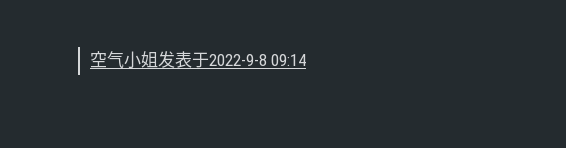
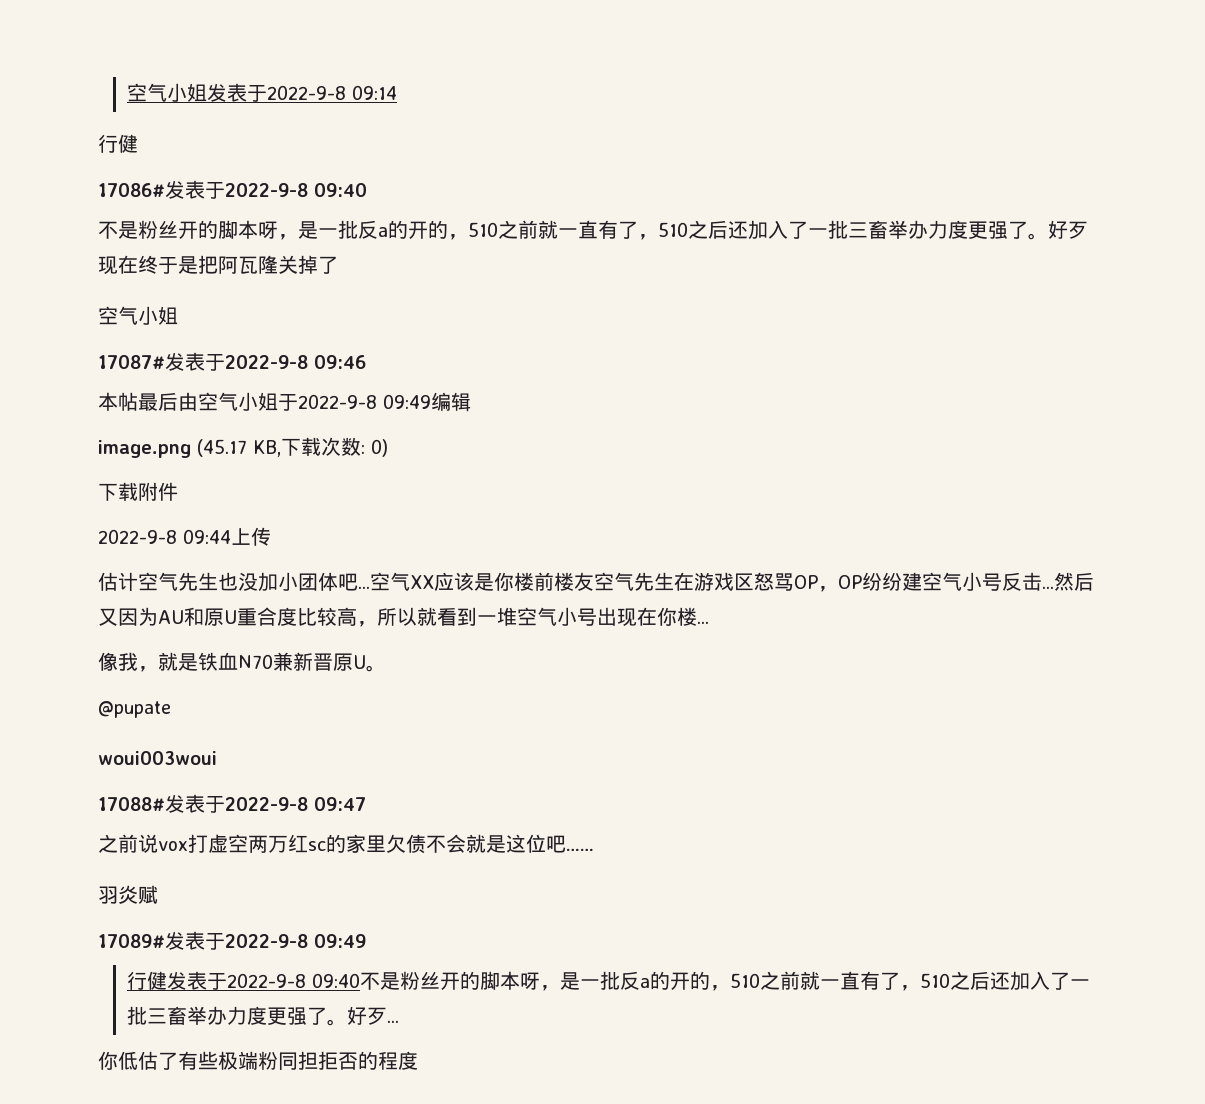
(307, 60) none -> [98,134,138,153] [98,180,367,199] [98,220,1088,240] [98,255,338,275] [98,306,178,325] [98,352,366,371] [98,392,471,412] [98,437,388,458] [98,482,178,501] [98,527,271,546] [98,572,1094,592] [98,607,709,627] [98,652,386,672] [98,701,171,718] [98,751,217,765] [98,794,366,813] [98,834,594,854] [98,885,158,904] [98,931,366,950] [126,971,1090,991] [126,1006,399,1026] [98,1051,418,1070] // 行健 // 17086#发表于2022-9-8 09:40 // 不是粉丝开的脚本呀，是一批反a的开的，510之前就一直有了，510之后还加入了一批三畜举办力度更强了。好歹现在终于是把阿瓦隆关掉了 // 空气小姐 // 17087#发表于2022-9-8 09:46 // 本帖最后由空气小姐于2022-9-8 09:49编辑 // image.png (45.17 KB,下载次数: 0) // 下载附件 // 2022-9-8 09:44上传 // 估计空气先生也没加小团体吧...空气XX应该是你楼前楼友空气先生在游戏区怒骂OP，OP纷纷建空气小号反击...然后又因为AU和原U重合度比较高，所以就看到一堆空气小号出现在你楼... // 像我，就是铁血N70兼新晋原U。 // @pupate // woui003woui // 17088#发表于2022-9-8 09:47 // 之前说vox打虚空两万红sc的家里欠债不会就是这位吧…… // 羽炎赋 // 17089#发表于2022-9-8 09:49 // 行健发表于2022-9-8 09:40不是粉丝开的脚本呀，是一批反a的开的，510之前就一直有了，510之后还加入了一批三畜举办力度更强了。好歹... // 你低估了有些极端粉同担拒否的程度

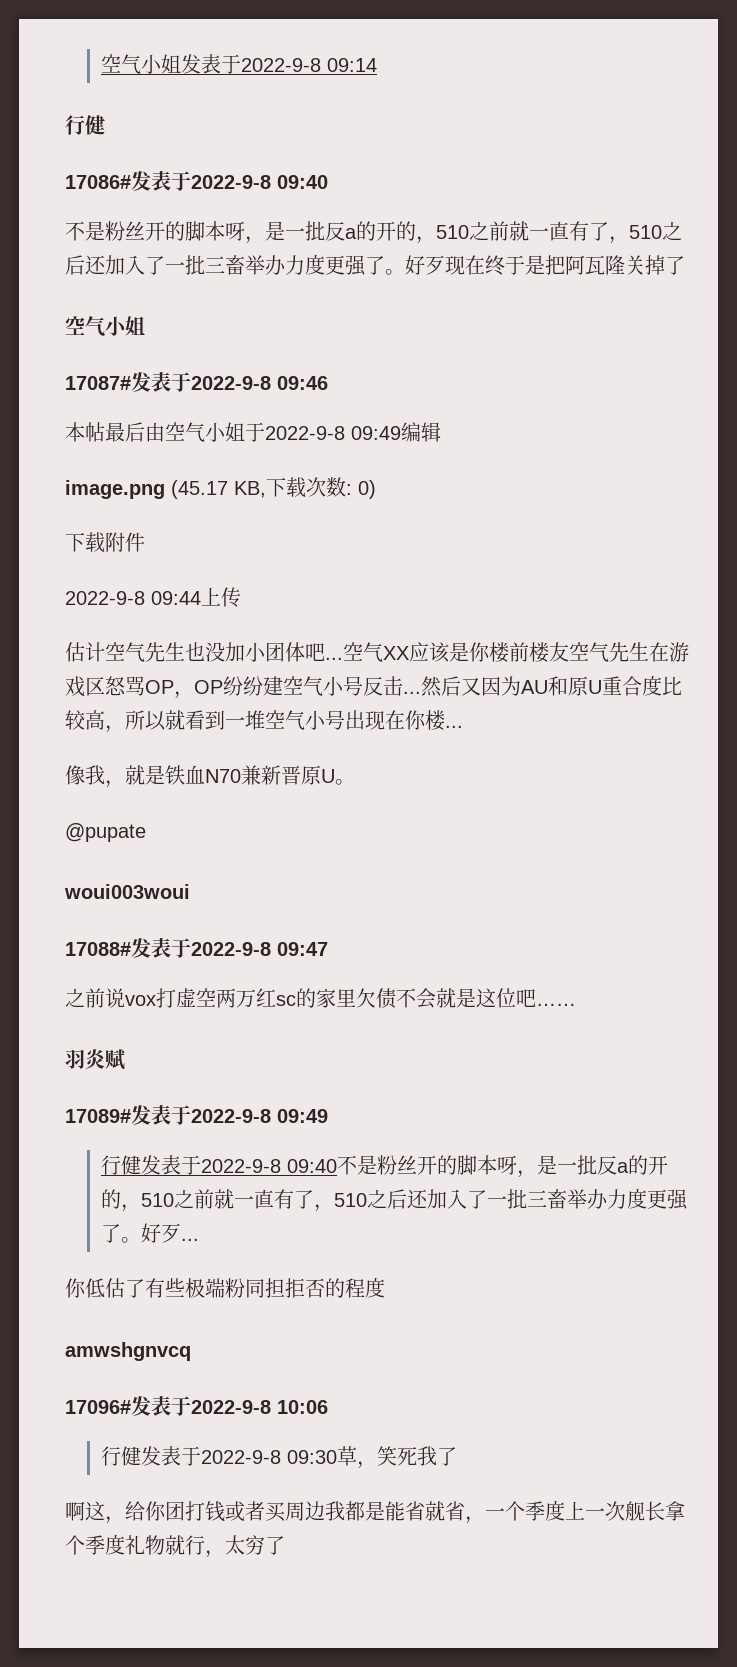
(418, 1060) none -> [65,1342,191,1361] [65,1396,328,1416] [101,1446,458,1469] [65,1500,685,1524] [65,1534,285,1558] // amwshgnvcq // 17096#发表于2022-9-8 10:06 // 行健发表于2022-9-8 09:30草，笑死我了 // 啊这，给你团打钱或者买周边我都是能省就省，一个季度上一次舰长拿个季度礼物就行，太穷了

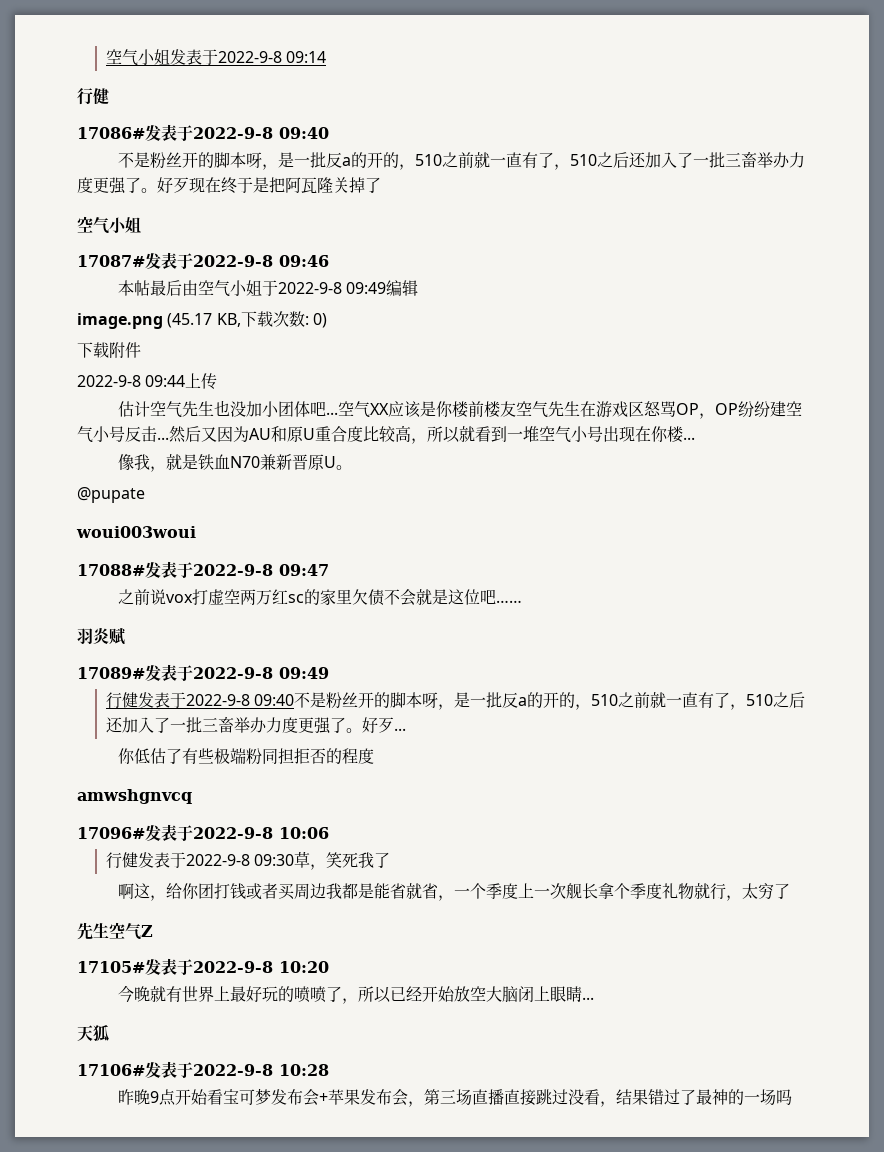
(285, 1545) none -> [77,922,153,940] [77,958,329,975] [117,985,594,1004] [77,1025,109,1042] [77,1061,329,1078] [117,1088,792,1107] // 先生空气Z // 17105#发表于2022-9-8 10:20 // 今晚就有世界上最好玩的喷喷了，所以已经开始放空大脑闭上眼睛... // 天狐 // 17106#发表于2022-9-8 10:28 // 昨晚9点开始看宝可梦发布会+苹果发布会，第三场直播直接跳过没看，结果错过了最神的一场吗

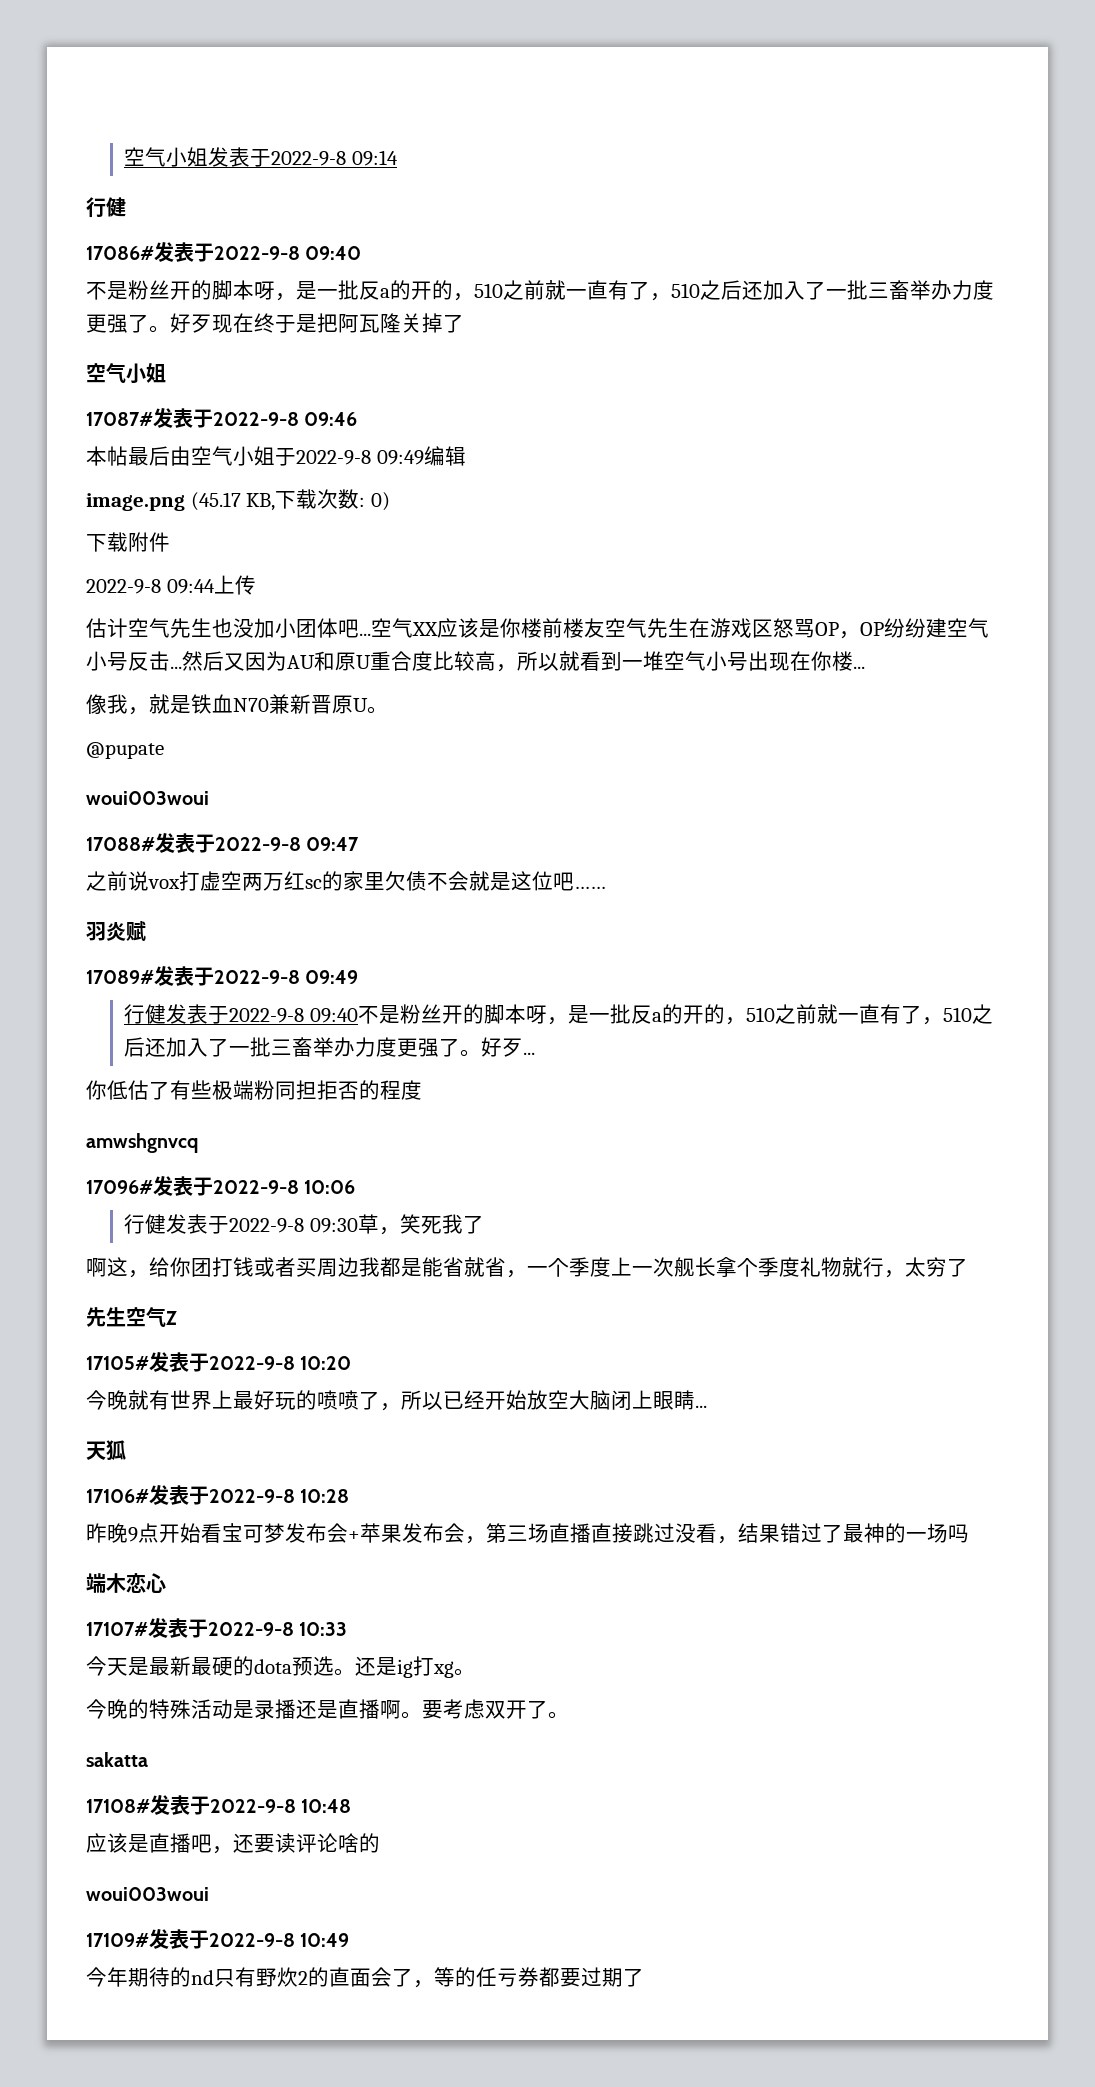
(792, 1097) none -> [86,1573,166,1593] [86,1618,348,1638] [86,1656,475,1678] [86,1699,569,1719] [86,1752,148,1767] [86,1795,352,1815] [86,1833,380,1854] [86,1887,209,1901] [86,1929,350,1949] [86,1967,644,1988] // 端木恋心 // 17107#发表于2022-9-8 10:33 // 今天是最新最硬的dota预选。还是ig打xg。 // 今晚的特殊活动是录播还是直播啊。要考虑双开了。 // sakatta // 17108#发表于2022-9-8 10:48 // 应该是直播吧，还要读评论啥的 // woui003woui // 17109#发表于2022-9-8 10:49 // 今年期待的nd只有野炊2的直面会了，等的任亏券都要过期了

